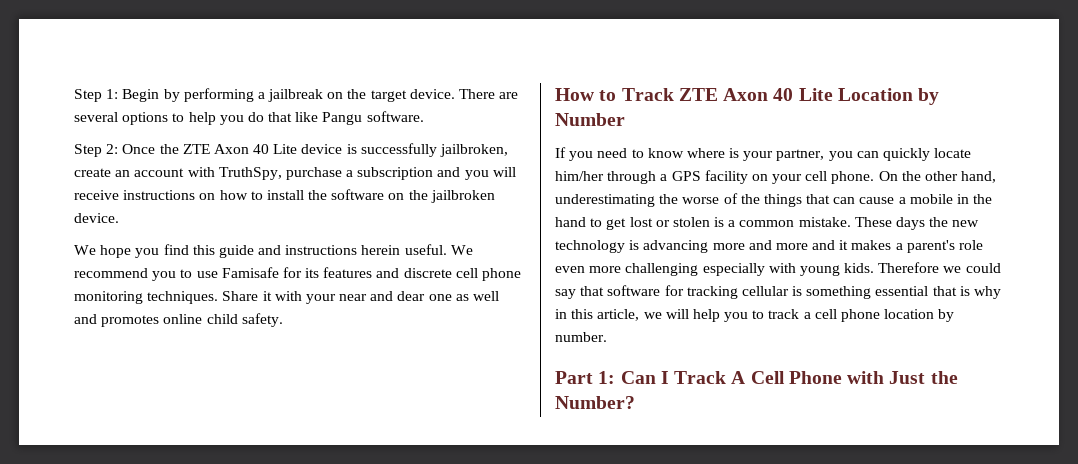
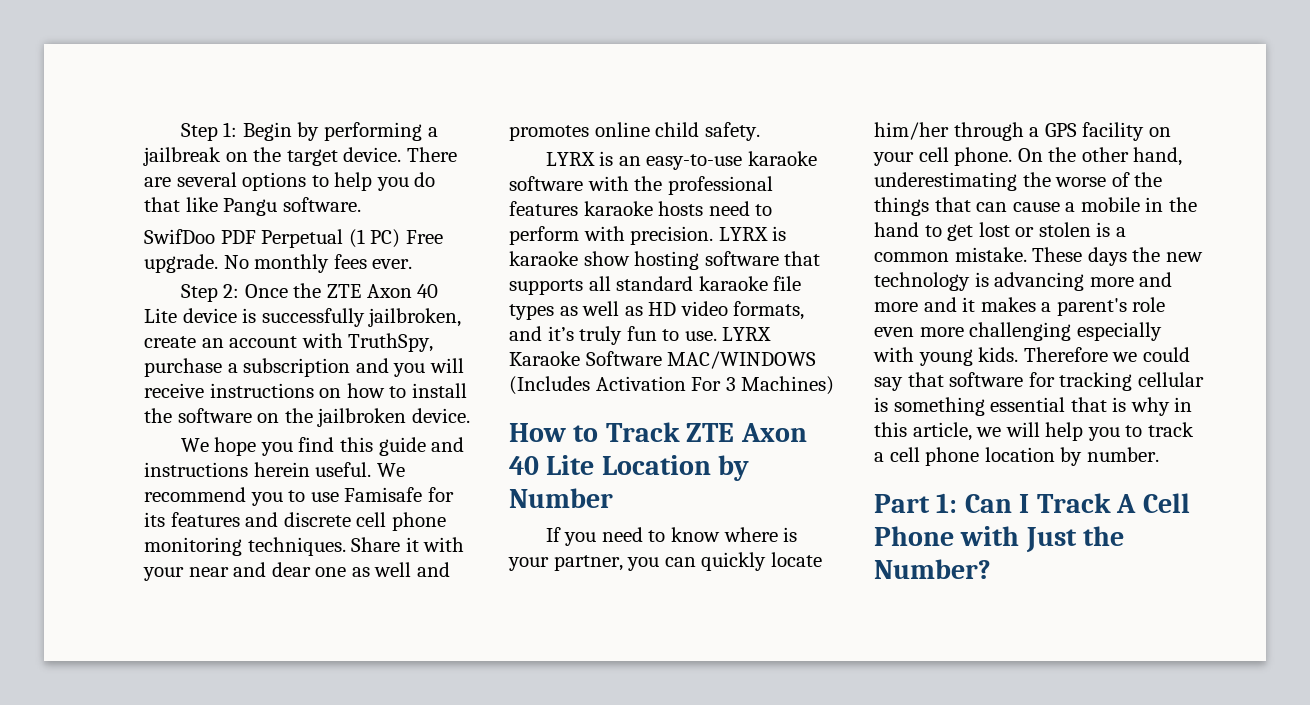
(424, 116) none -> [144,229,443,248] [144,254,413,273] // SwifDoo PDF Perpetual (1 PC) Free upgrade. No monthly fees ever.
(283, 320) none -> [545,151,817,170] [509,176,773,195] [509,201,773,216] [509,226,787,245] [509,251,821,270] [509,276,802,295] [509,301,805,320] [509,326,772,345] [509,351,817,369] [509,376,835,395] // LYRX is an easy-to-use karaoke software with the professional features karaoke hosts need to perform with precision. LYRX is karaoke show hosting software that supports all standard karaoke file types as well as HD video formats, and it’s truly fun to use. LYRX Karaoke Software MAC/WINDOWS (Includes Activation For 3 Machines)

